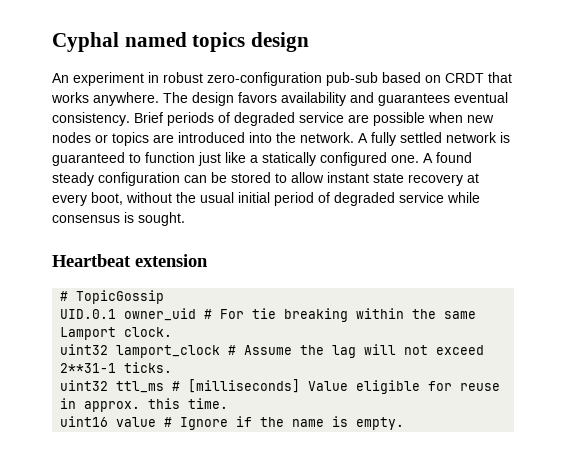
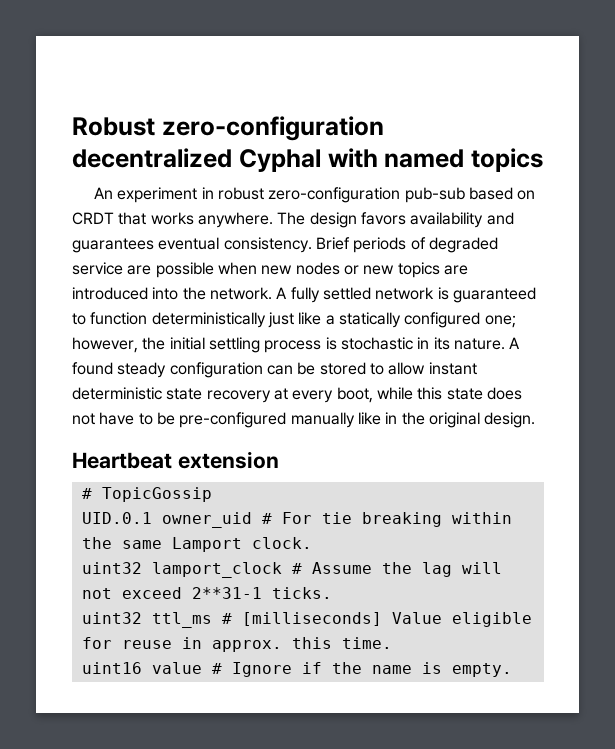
[52,32,119,52] Cyphal -> [72,116,384,141] [72,148,378,172] Robust zero-configuration decentralized Cyphal with
[251,32,310,52] design -> (543, 160) none
(108, 138) none -> [363,265,395,275] new
(195, 157) none -> [151,312,266,328] deterministically
[391,155,419,163] one. -> [484,315,516,328] [72,337,505,353] one; however, the initial settling process is stochastic in its nature.
(369, 177) none -> [72,387,162,400] deterministic
[126,192,480,206] [52,212,185,226] without the usual initial period of degraded service while consensus is sought. -> [376,387,522,400] [72,412,536,428] while this state does not have to be pre-configured manually like in the original design.

